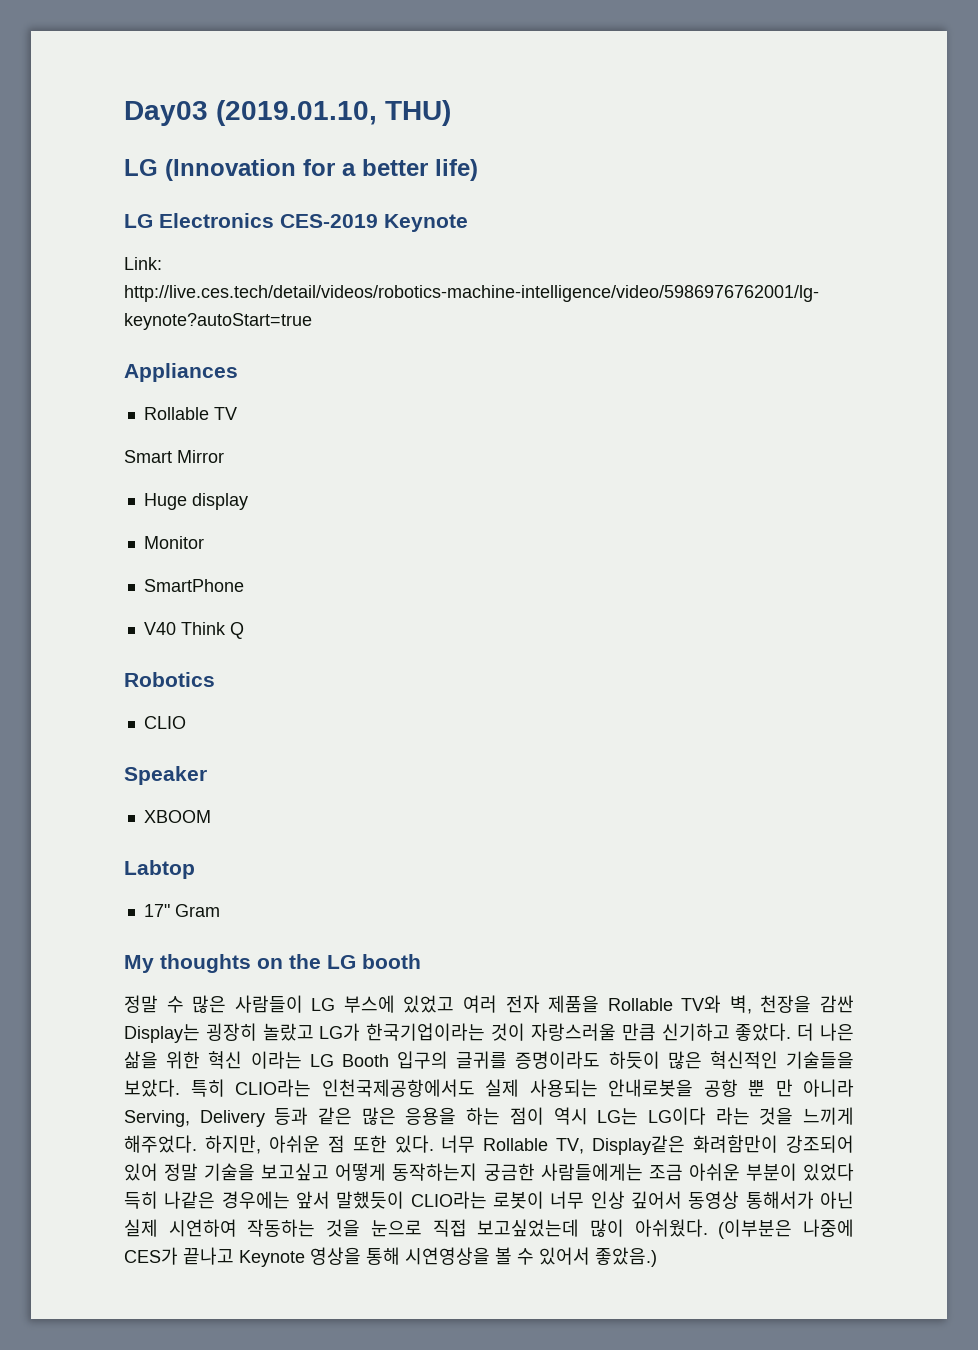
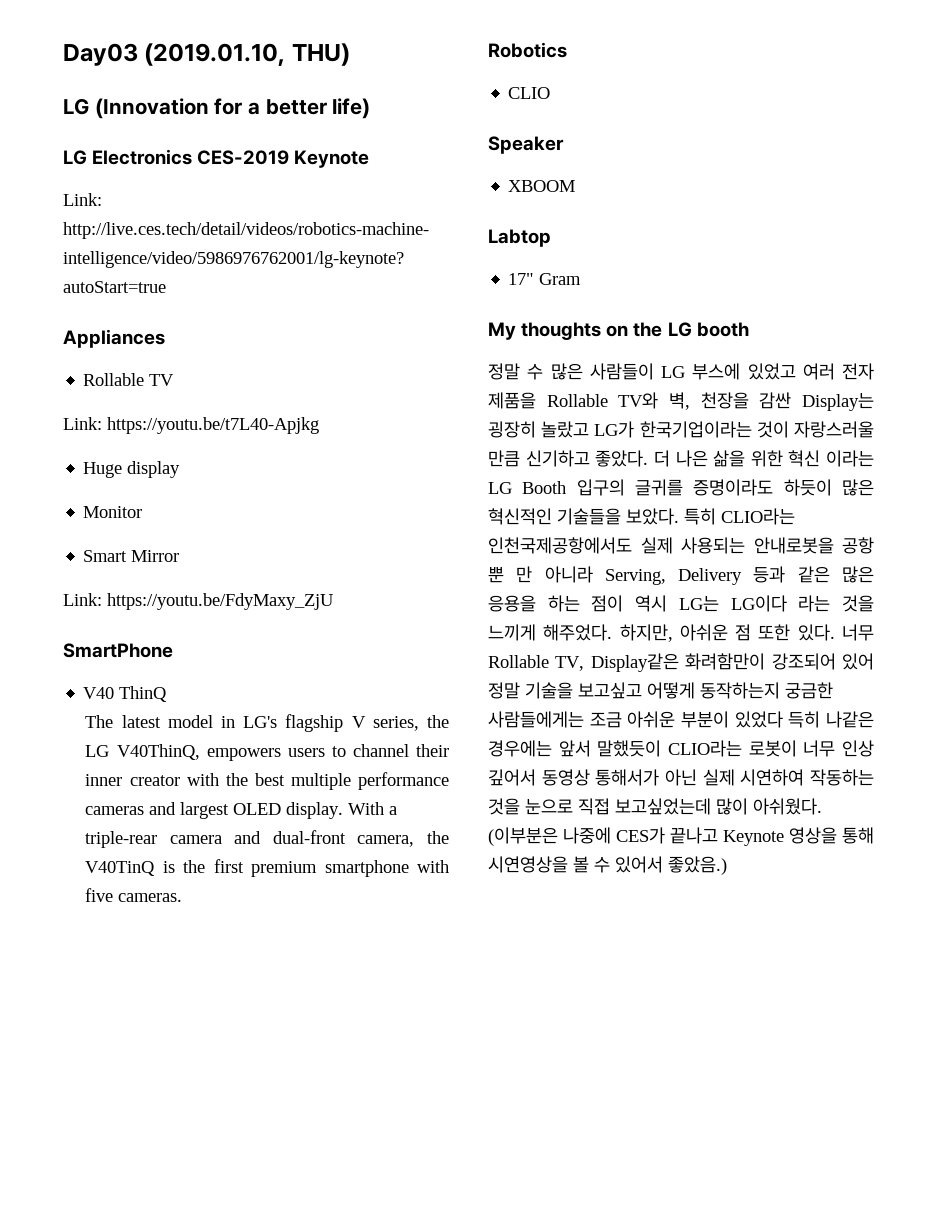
[124,450,224,463] Smart Mirror -> [63,417,319,434] Link: https://youtu.be/t7L40-Apjkg
[143,579,244,592] [143,622,244,639] SmartPhone // V40 Think Q -> [83,550,180,562] [63,593,333,610] [63,643,173,658] [83,686,168,702] [85,714,449,732] [85,744,450,761] [85,772,450,790] [85,802,398,819] [85,830,449,848] [85,859,449,877] [85,888,183,902] Smart Mirror // Link: https://youtu.be/FdyMaxy_ZjU // SmartPhone // V40 ThinQ // The latest model in LG's flagship V series, the LG V40ThinQ, empowers users to channel their inner creator with the best multiple performance cameras and largest OLED display. With a triple-rear camera and dual-front camera, the V40TinQ is the first premium smartphone with five cameras.

